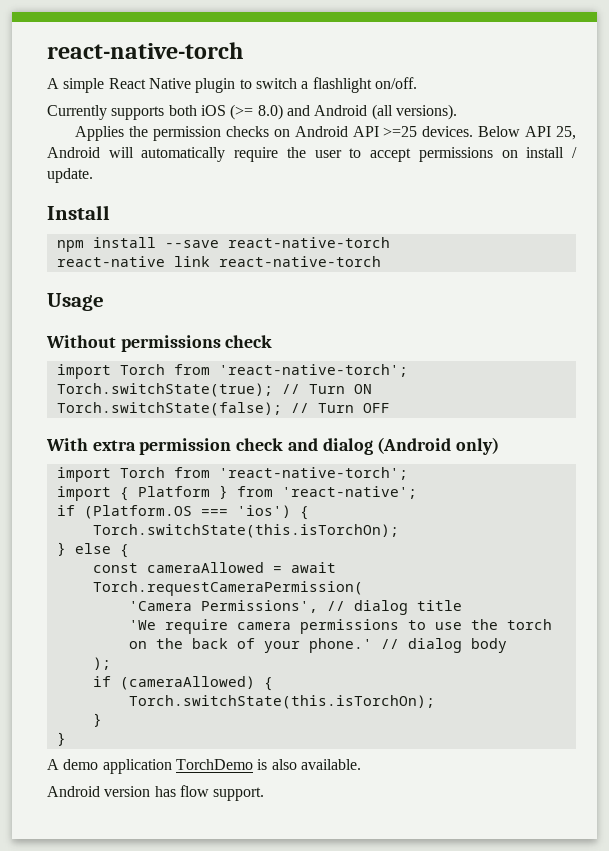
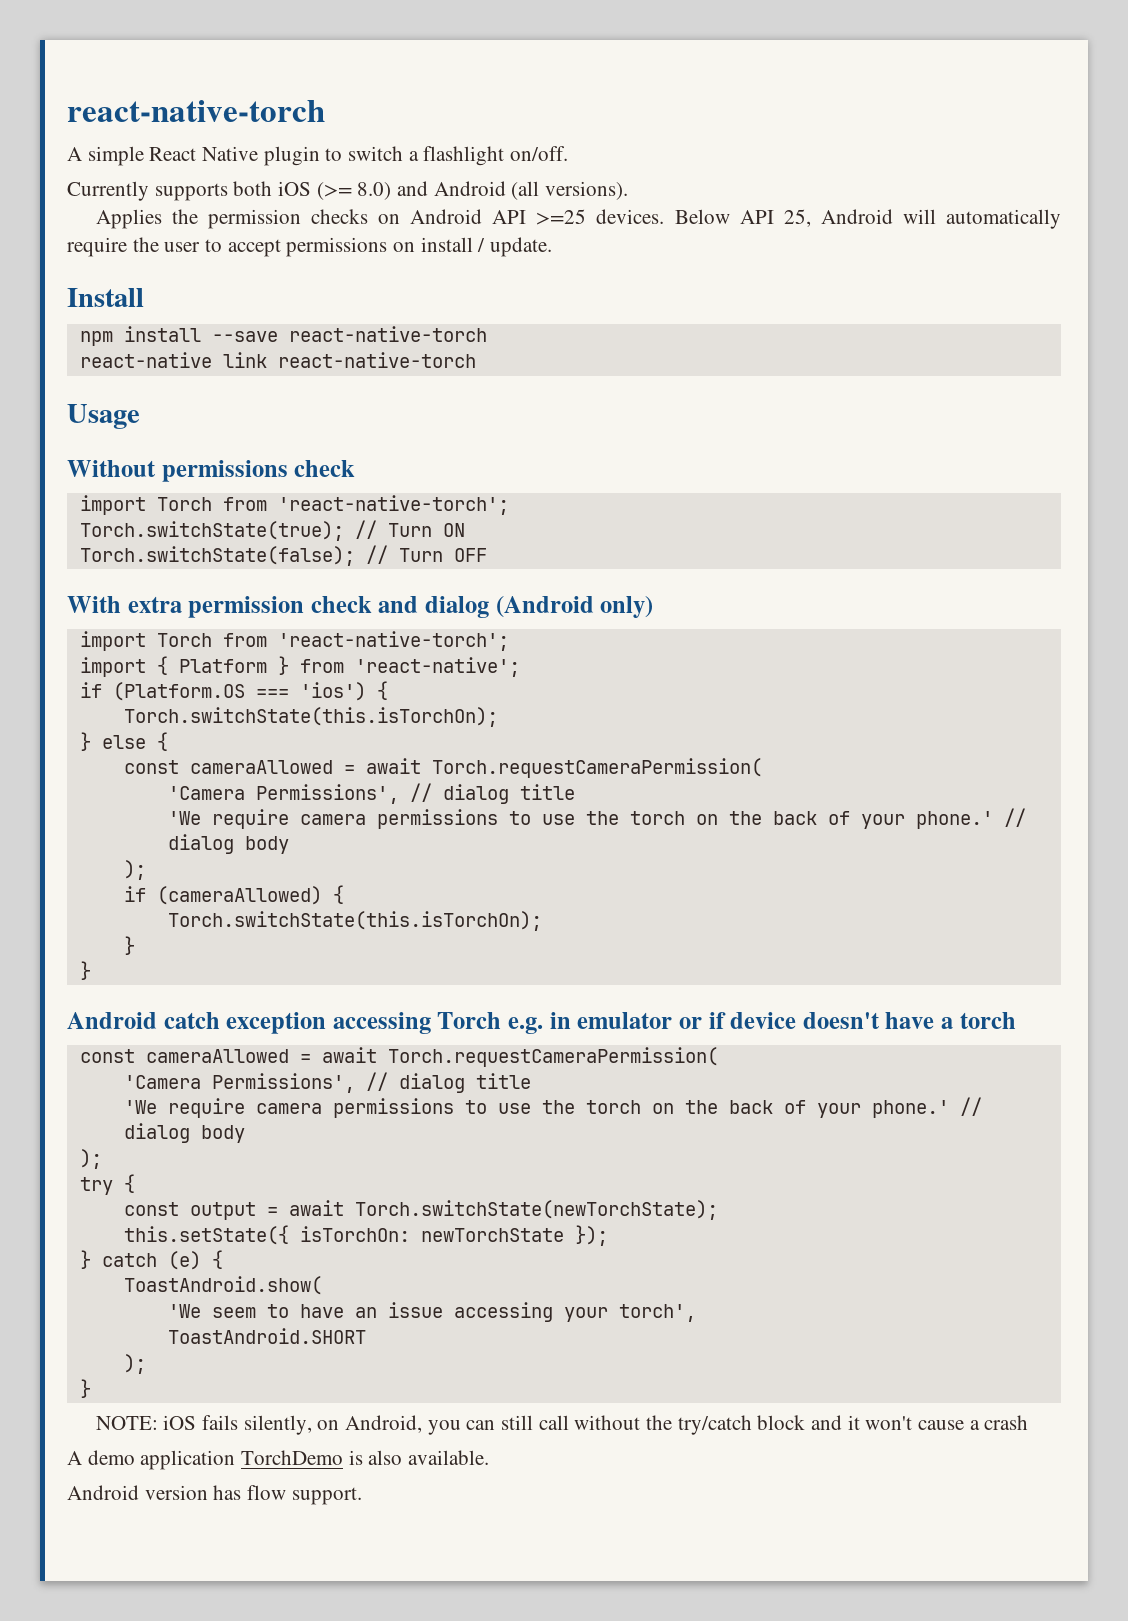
(66, 739) none -> [67,1012,1016,1034] [79,1047,718,1067] [123,1072,531,1093] [123,1097,982,1118] [123,1123,245,1143] [79,1149,102,1169] [79,1174,135,1195] [123,1200,718,1220] [123,1225,608,1246] [79,1250,223,1270] [123,1276,322,1295] [167,1302,696,1322] [167,1328,366,1344] [123,1354,146,1374] [79,1379,91,1398] [95,1415,1029,1435] // Android catch exception accessing Torch e.g. in emulator or if device doesn't have a torch // const cameraAllowed = await Torch.requestCameraPermission( // 'Camera Permissions', // dialog title // 'We require camera permissions to use the torch on the back of your phone.' // dialog body // ); // try { // const output = await Torch.switchState(newTorchState); // this.setState({ isTorchOn: newTorchState }); // } catch (e) { // ToastAndroid.show( // 'We seem to have an issue accessing your torch', // ToastAndroid.SHORT // ); // } // NOTE: iOS fails silently, on Android, you can still call without the try/catch block and it won't cause a crash

